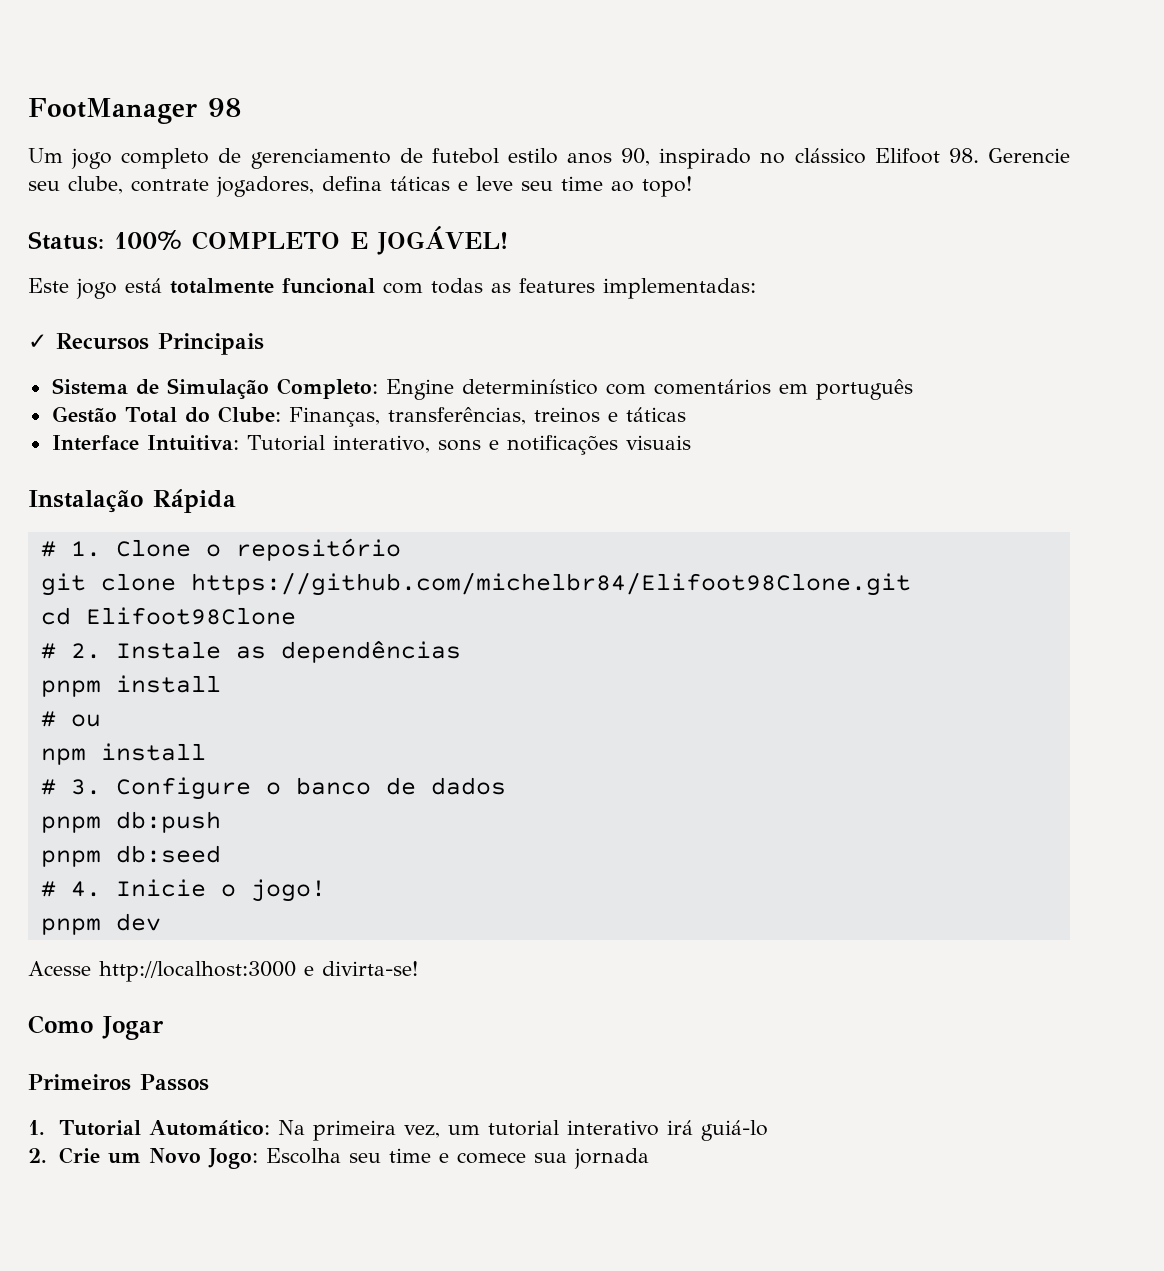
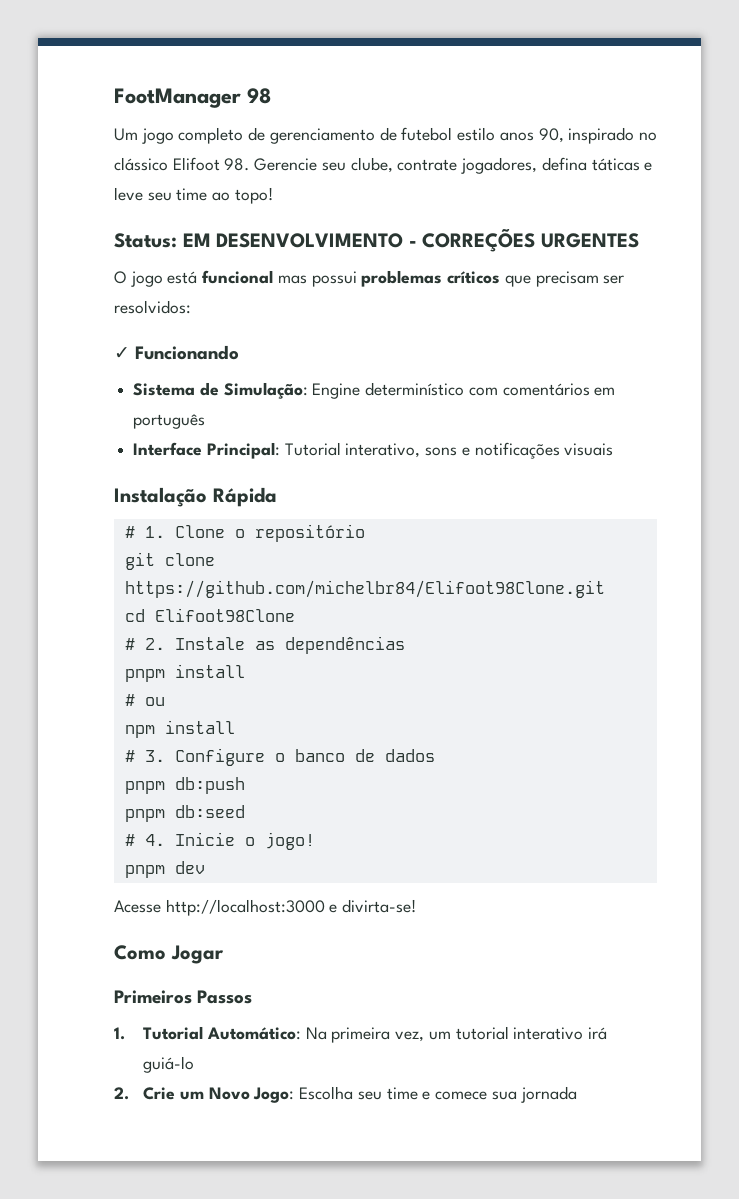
[114,226,508,255] [28,278,756,299] 100% COMPLETO E JOGÁVEL! // Este jogo está totalmente funcional com todas as features implementadas: -> [182,229,639,252] [114,270,625,287] [114,300,191,314] EM DESENVOLVIMENTO - CORREÇÕES URGENTES // O jogo está funcional mas possui problemas críticos que precisam ser resolvidos:
[56,333,264,355] Recursos Principais -> [135,345,240,360] Funcionando
[166,378,378,399] Simulação Completo: -> [223,382,308,399] Simulação:
[51,406,686,427] // Gestão Total do Clube: Finanças, transferências, treinos e táticas -> (206, 421) none
[146,435,239,451] Intuitiva: -> [206,442,280,459] Principal:

